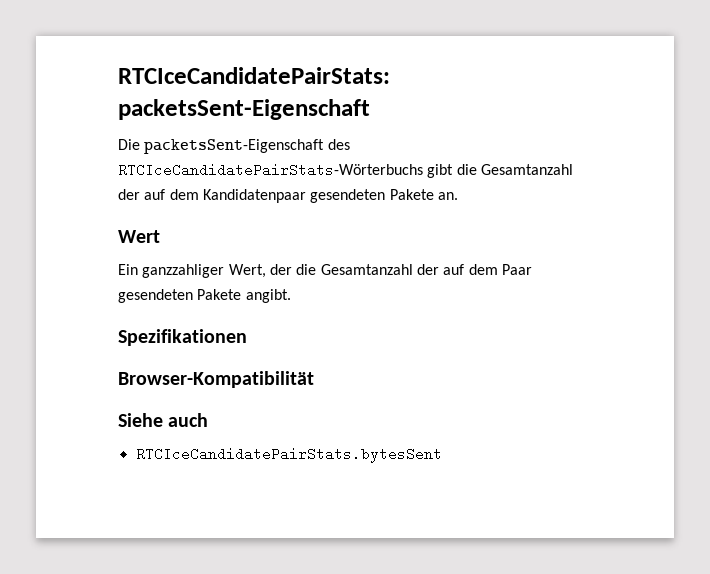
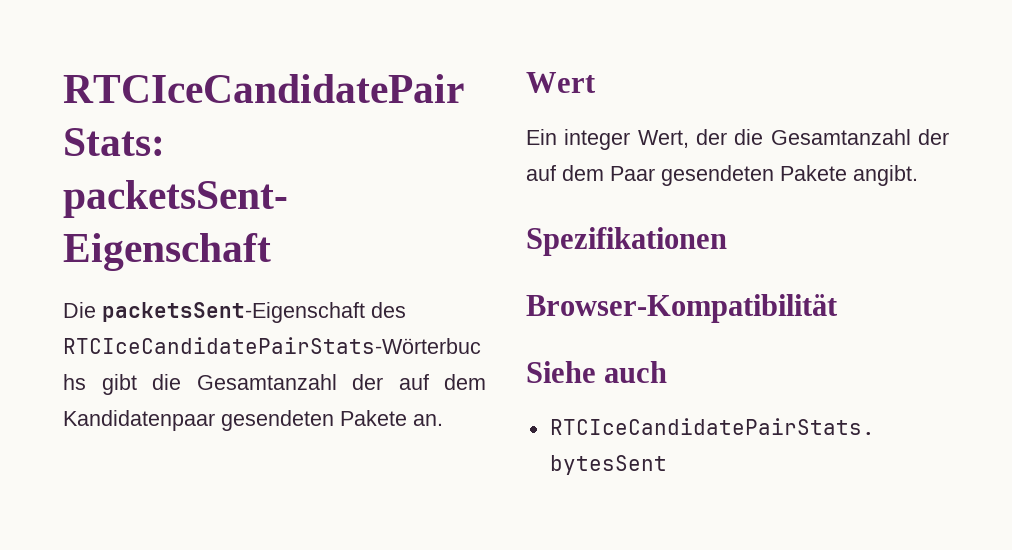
[142,264,225,278] ganzzahliger -> [564,129,631,150] integer

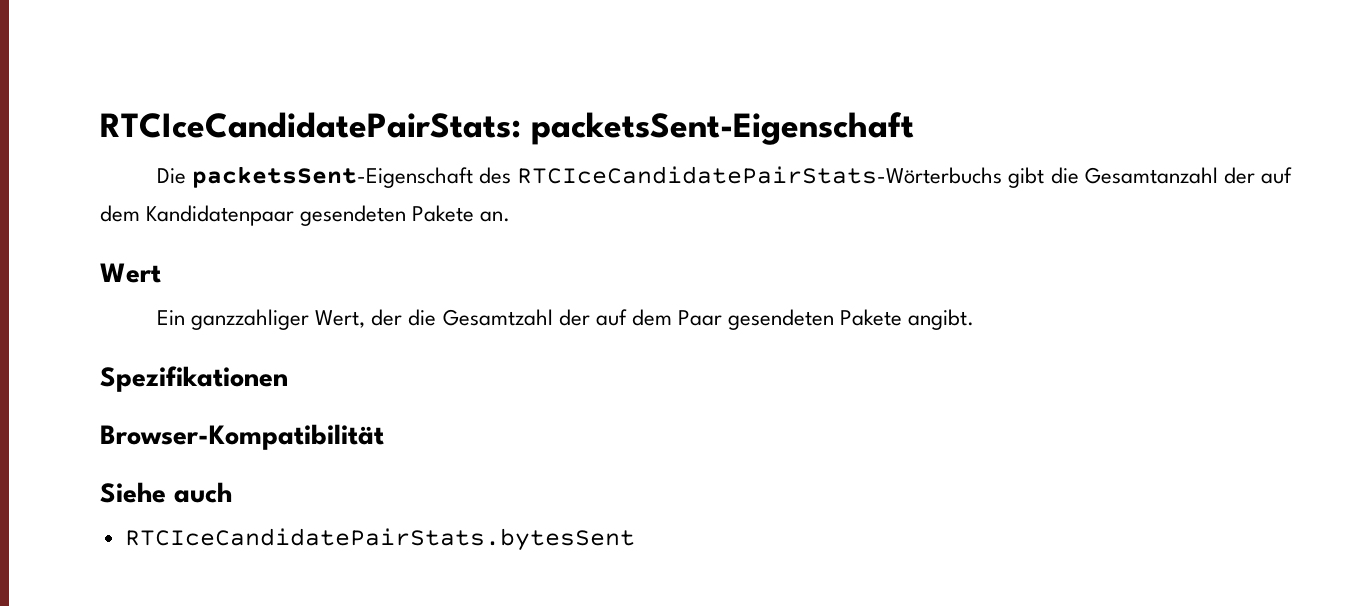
[564,129,631,150] integer -> [191,309,310,330] ganzzahliger
[770,129,911,145] Gesamtanzahl -> [442,309,553,326] Gesamtzahl

